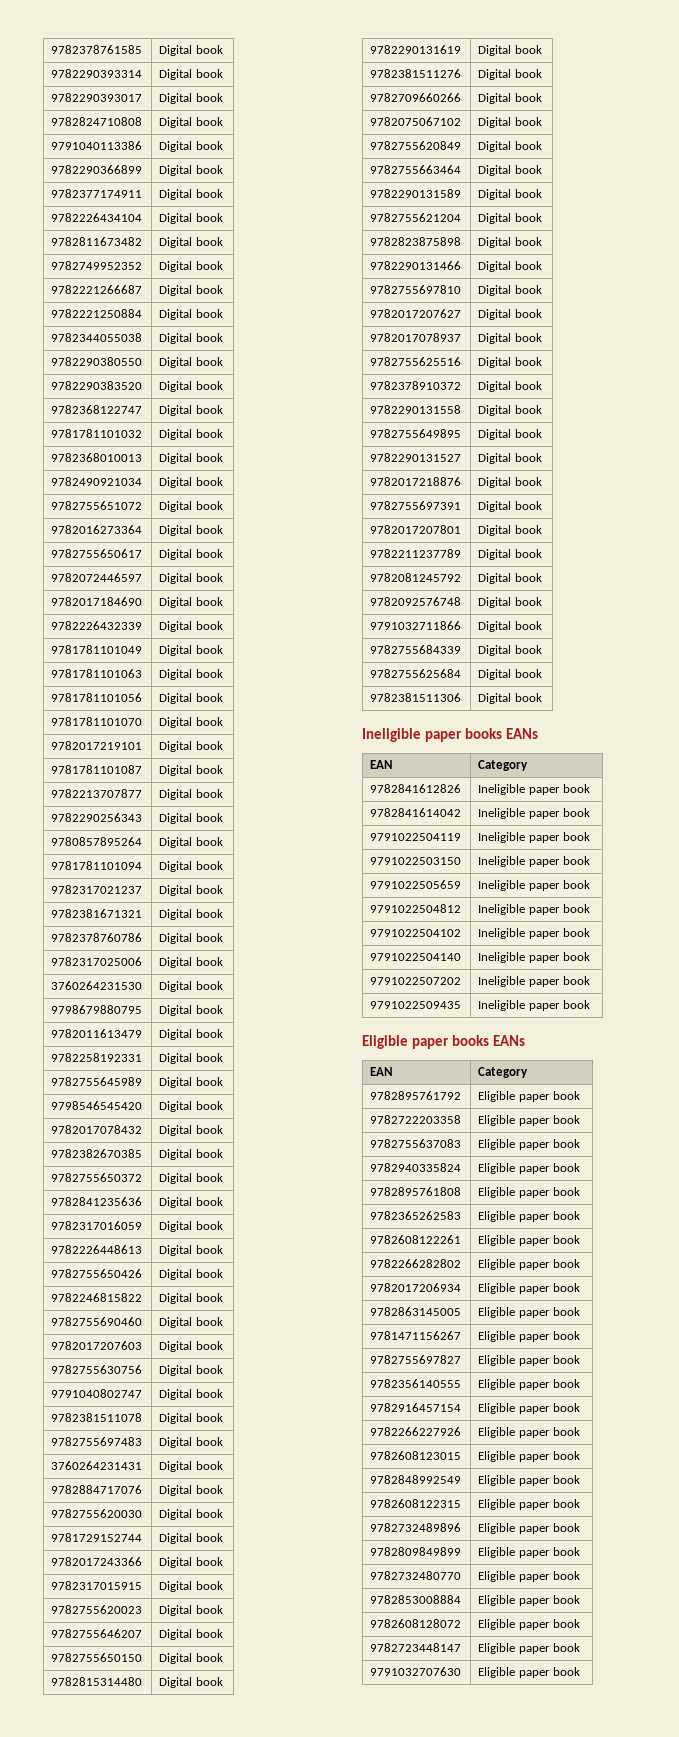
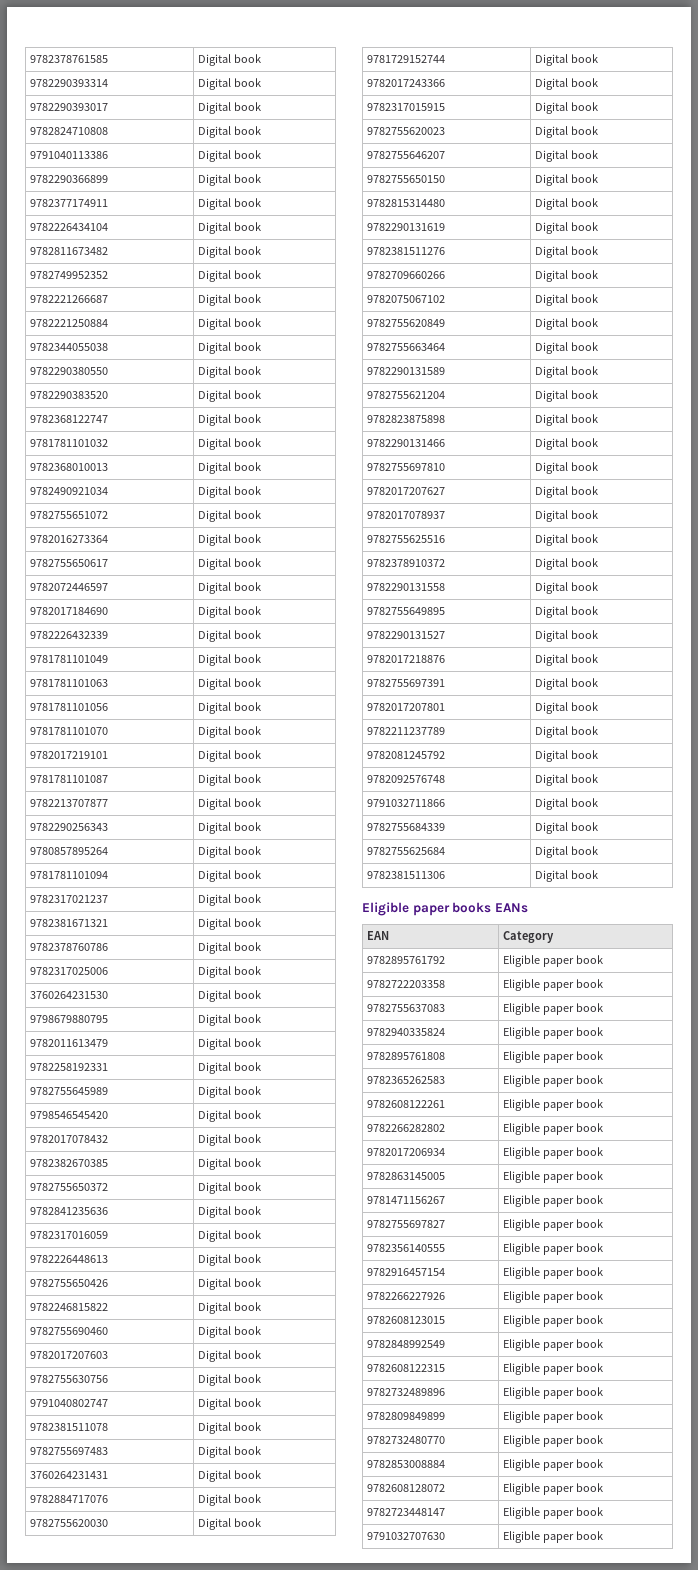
[362,728,538,742] [370,760,394,769] [478,760,529,771] [370,784,462,793] [478,784,591,795] [370,808,462,817] [478,808,591,819] [370,833,462,841] [478,832,591,843] [370,857,462,865] [478,856,591,867] [370,880,462,889] [478,880,591,891] [370,904,462,913] [478,904,591,915] [370,929,462,937] [478,928,591,939] [370,953,462,961] [478,952,591,963] [370,977,462,985] [478,976,591,987] [370,1001,462,1009] [478,1000,591,1011] // Ineligible paper books EANs // EAN | Category // 9782841612826 | Ineligible paper book // 9782841614042 | Ineligible paper book // 9791022504119 | Ineligible paper book // 9791022503150 | Ineligible paper book // 9791022505659 | Ineligible paper book // 9791022504812 | Ineligible paper book // 9791022504102 | Ineligible paper book // 9791022504140 | Ineligible paper book // 9791022507202 | Ineligible paper book // 9791022509435 | Ineligible paper book -> (598, 874) none

